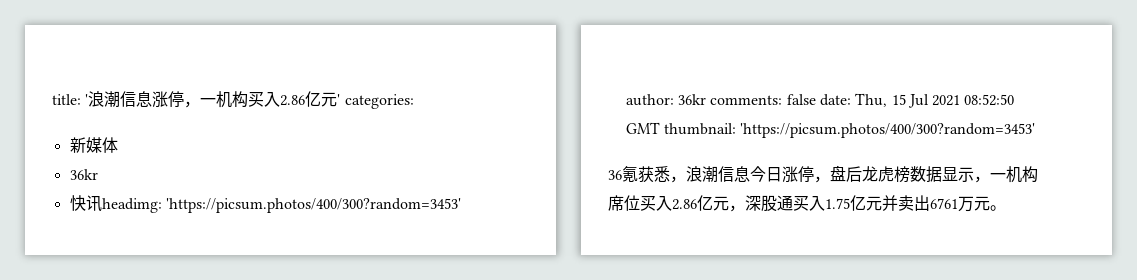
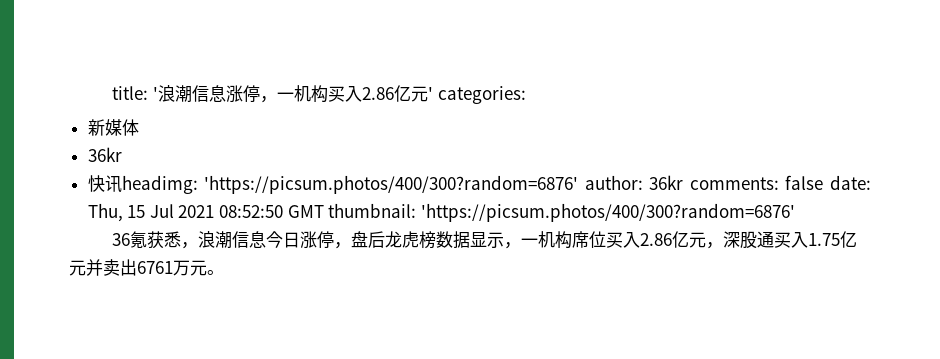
[165,198,461,213] 'https://picsum.photos/400/300?random=3453' -> [204,175,579,194] 'https://picsum.photos/400/300?random=6876'
[740,123,1036,138] 'https://picsum.photos/400/300?random=3453' -> [420,203,795,222] 'https://picsum.photos/400/300?random=6876'

